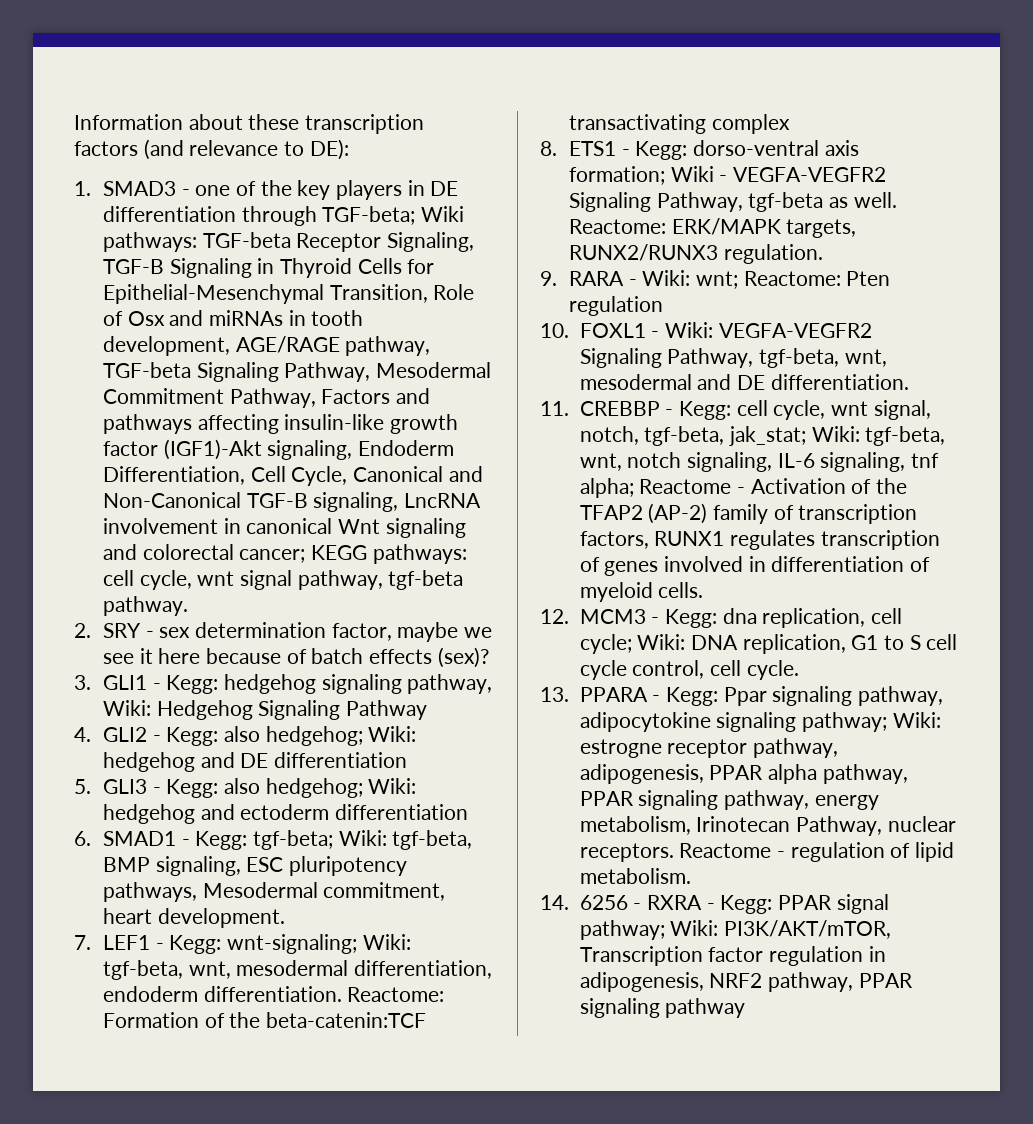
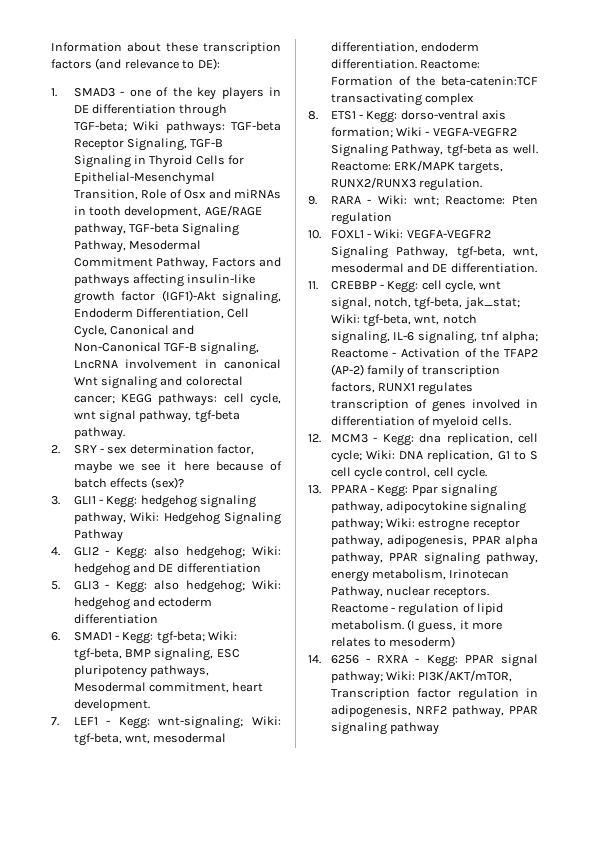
(691, 876) none -> [406,619,503,633] [330,636,456,648] (I guess, it more relates to mesoderm)

